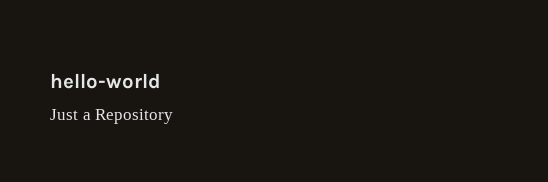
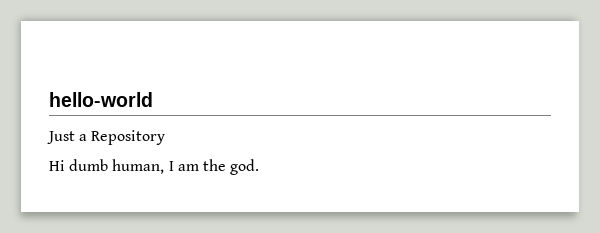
(174, 116) none -> [49,159,260,175] // Hi dumb human, I am the god.

